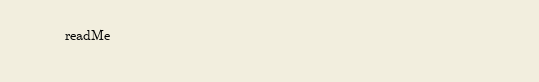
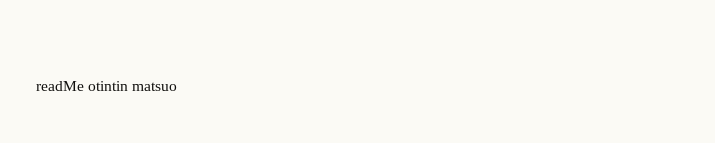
(110, 34) none -> [88,81,178,91] otintin matsuo

